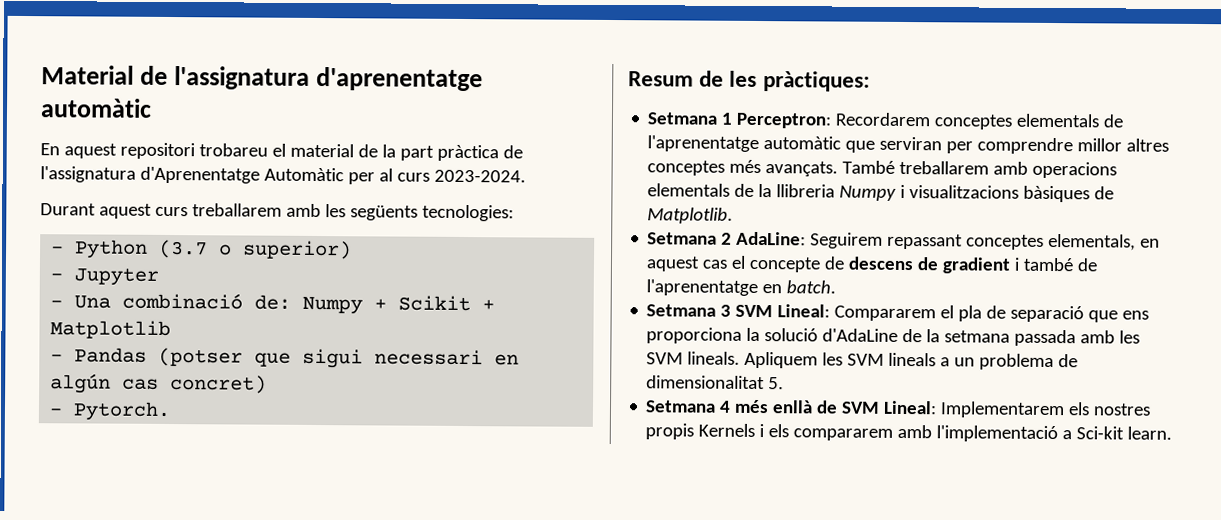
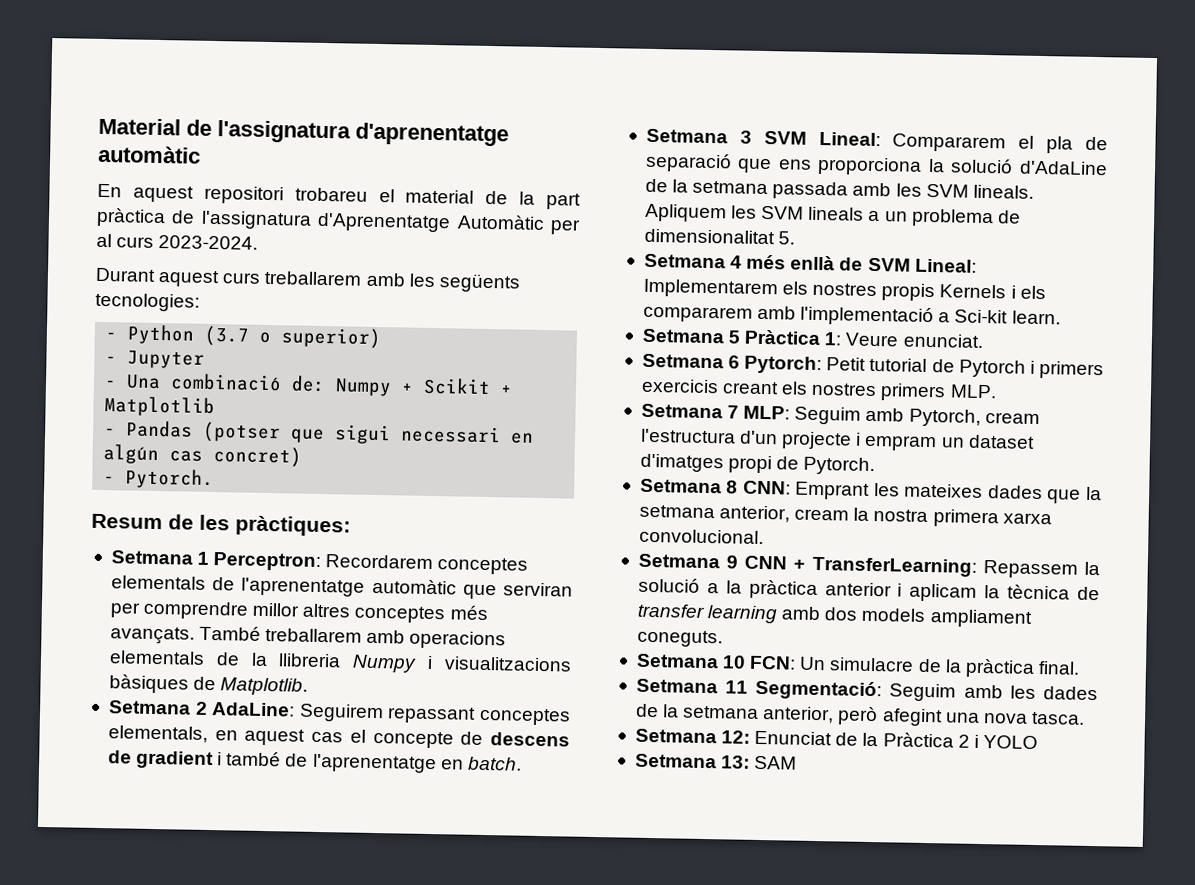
(1173, 433) none -> [641,328,984,348] [641,353,1104,380] [640,378,997,402] [640,403,1040,427] [640,428,1035,452] [639,453,876,476] [639,478,1102,504] [638,504,1052,528] [638,528,764,545] [637,553,1100,579] [637,577,1100,602] [636,603,1033,628] [636,629,723,648] [635,653,1080,678] [635,678,1098,702] [635,703,1085,727] [634,728,1038,750] [634,753,798,770] // Setmana 5 Pràctica 1: Veure enunciat. // Setmana 6 Pytorch: Petit tutorial de Pytorch i primers exercicis creant els nostres primers MLP. // Setmana 7 MLP: Seguim amb Pytorch, cream l'estructura d'un projecte i empram un dataset d'imatges propi de Pytorch. // Setmana 8 CNN: Emprant les mateixes dades que la setmana anterior, cream la nostra primera xarxa convolucional. // Setmana 9 CNN + TransferLearning: Repassem la solució a la pràctica anterior i aplicam la tècnica de transfer learning amb dos models ampliament coneguts. // Setmana 10 FCN: Un simulacre de la pràctica final. // Setmana 11 Segmentació: Seguim amb les dades de la setmana anterior, però afegint una nova tasca. // Setmana 12: Enunciat de la Pràctica 2 i YOLO // Setmana 13: SAM

